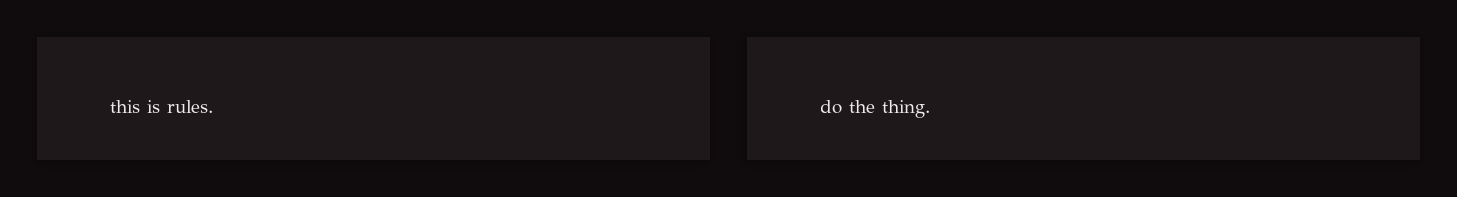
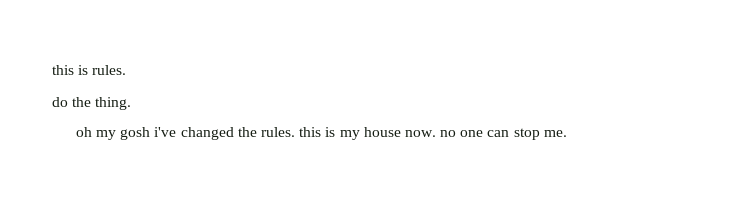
(930, 109) none -> [75,127,567,140] // oh my gosh i've changed the rules. this is my house now. no one can stop me.

